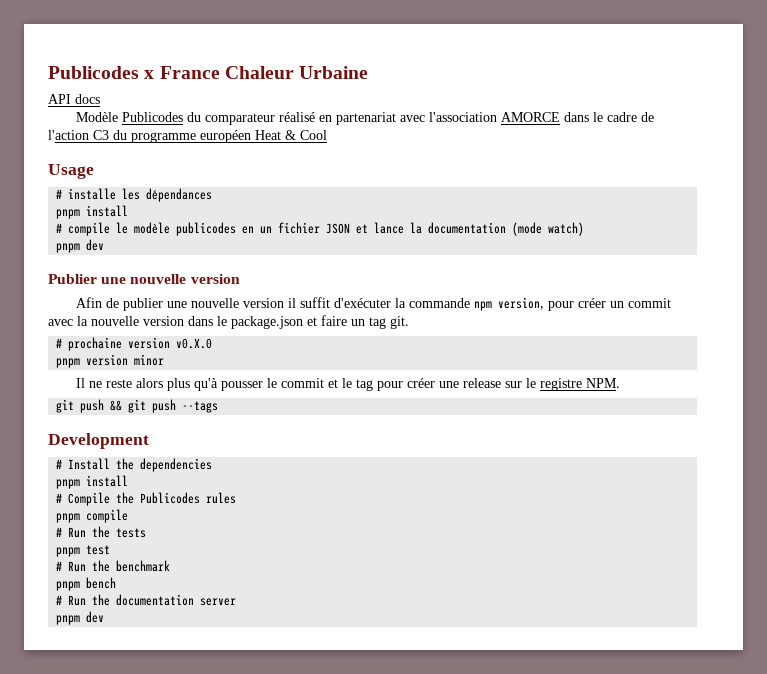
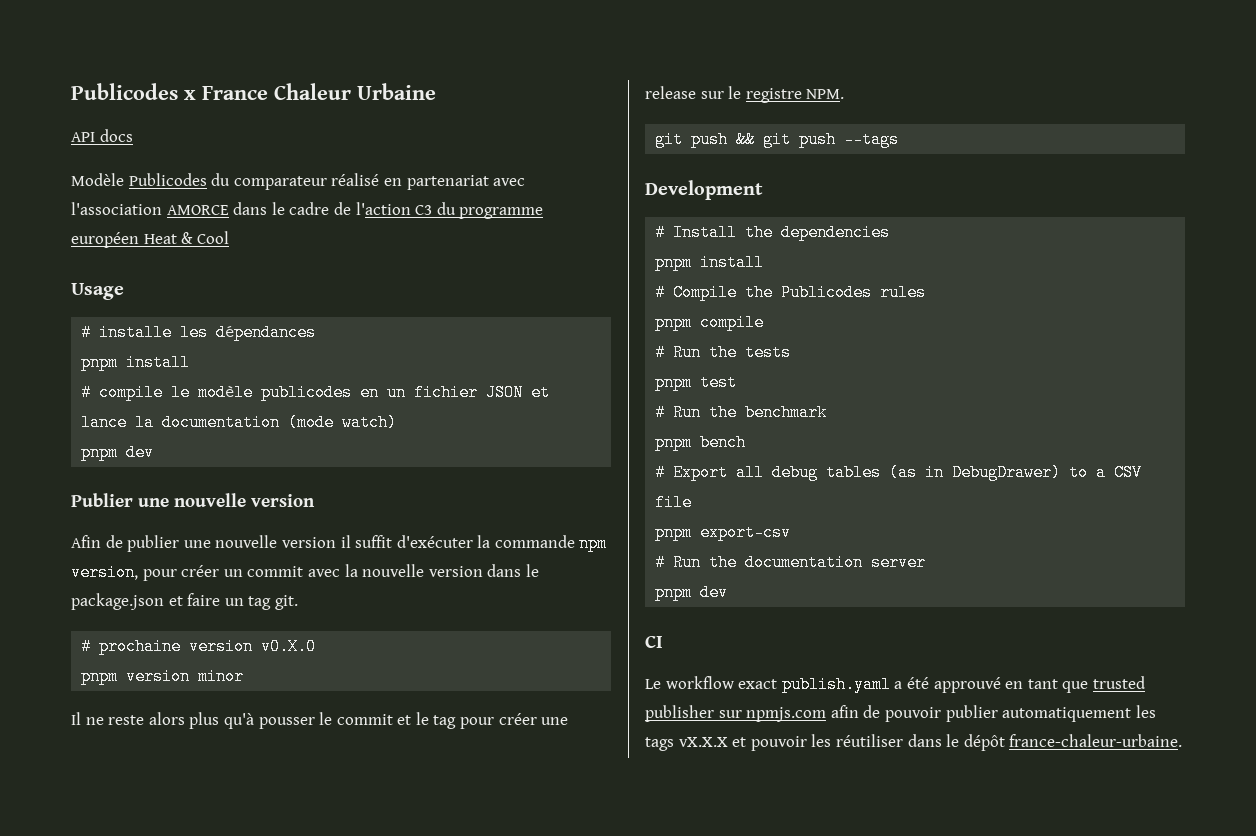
(117, 583) none -> [655,464,1143,481] [655,494,693,511] [655,524,792,541] // # Export all debug tables (as in DebugDrawer) to a CSV file // pnpm export-csv
(105, 617) none -> [645,635,663,648] [645,676,1145,693] [645,705,1156,722] [645,734,1183,751] // CI // Le workflow exact publish.yaml a été approuvé en tant que trusted publisher sur npmjs.com afin de pouvoir publier automatiquement les tags vX.X.X et pouvoir les réutiliser dans le dépôt france-chaleur-urbaine.

